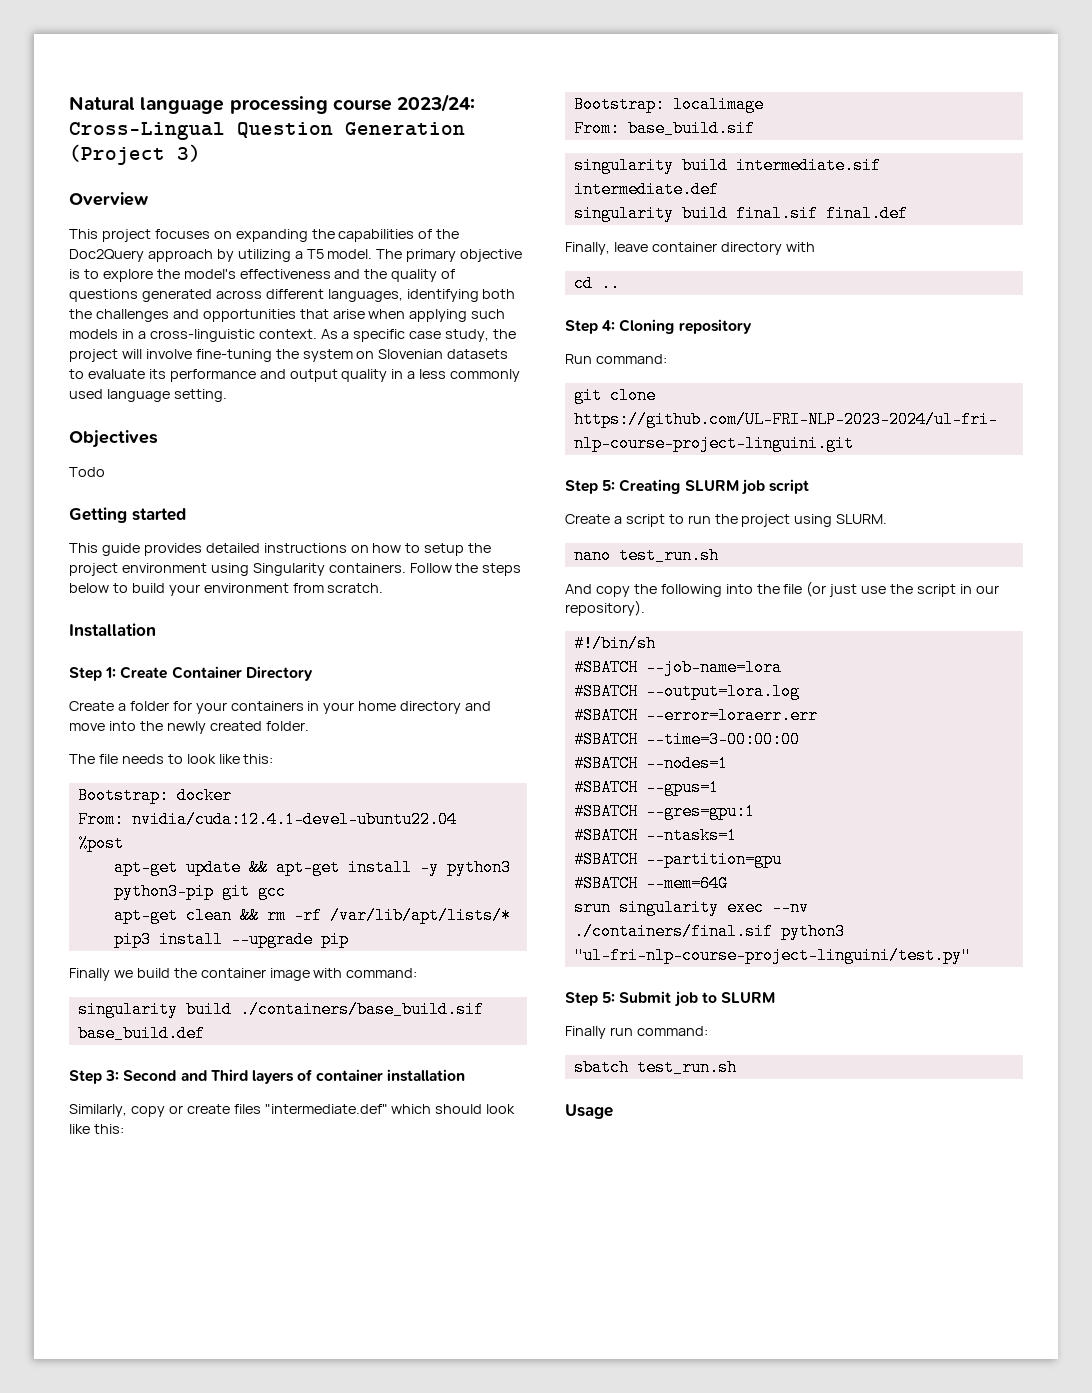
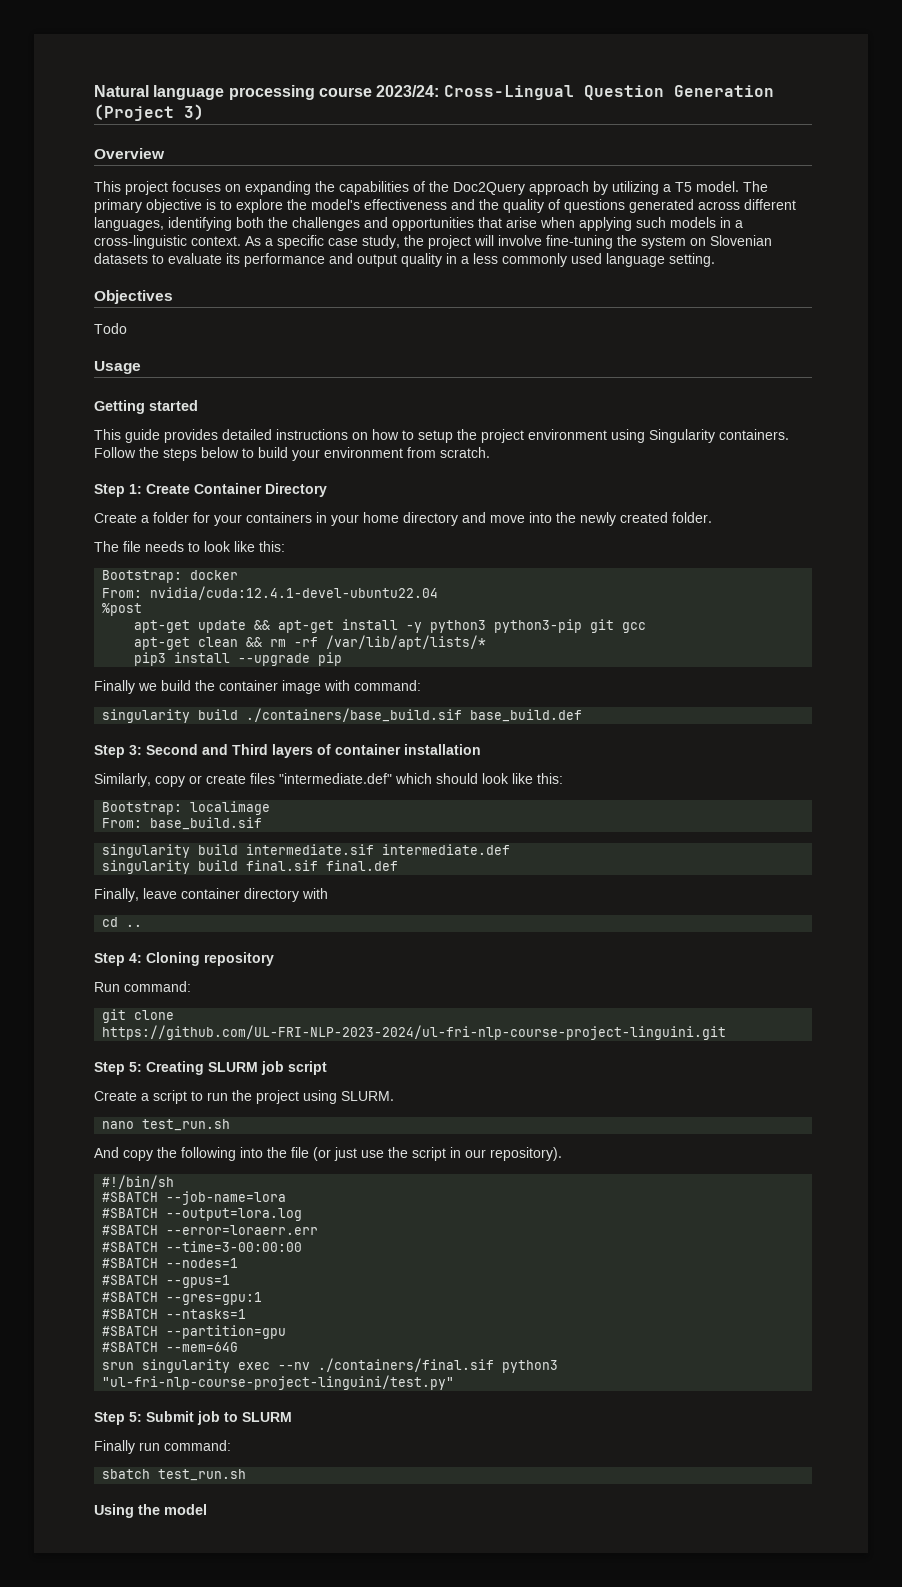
(105, 472) none -> [94,361,141,374] // Usage
[69,623,156,637] // Installation -> (490, 452) none
[565,1104,613,1119] Usage -> [94,1504,207,1518] Using the model

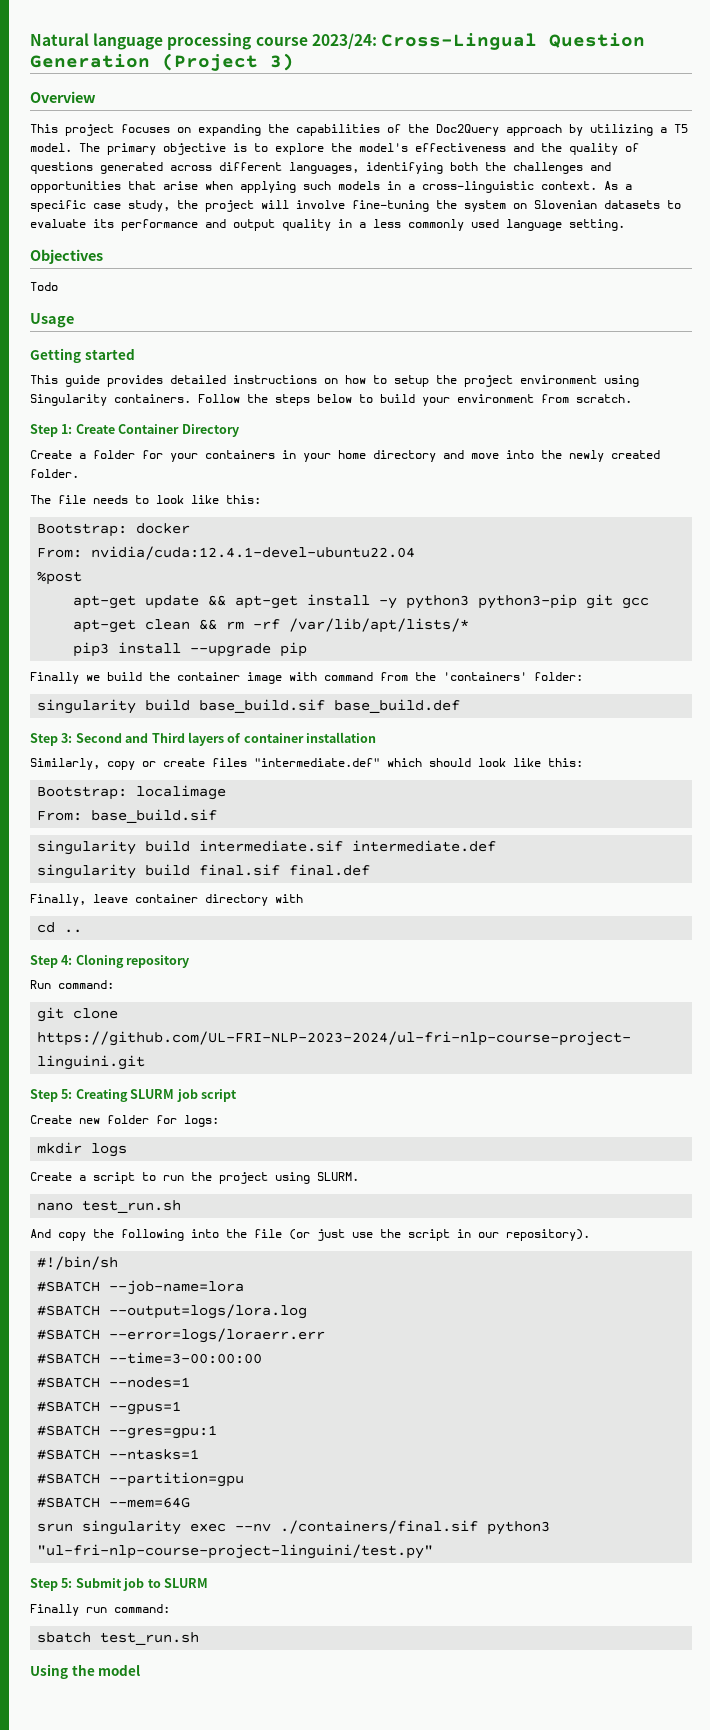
[354,680,421,691] [102,708,463,723] command: // singularity build ./containers/base_build.sif -> [324,672,583,681] [37,699,326,714] command from the 'containers' folder: // singularity build base_build.sif
(327, 1068) none -> [30,1115,219,1127] [37,1142,128,1157] // Create new folder for logs: // mkdir logs
[166,1208,303,1221] [102,1225,319,1235] --output=lora.log // #SBATCH --error=loraerr.err -> [109,1304,308,1319] [37,1328,326,1343] --output=logs/lora.log // #SBATCH --error=logs/loraerr.err

